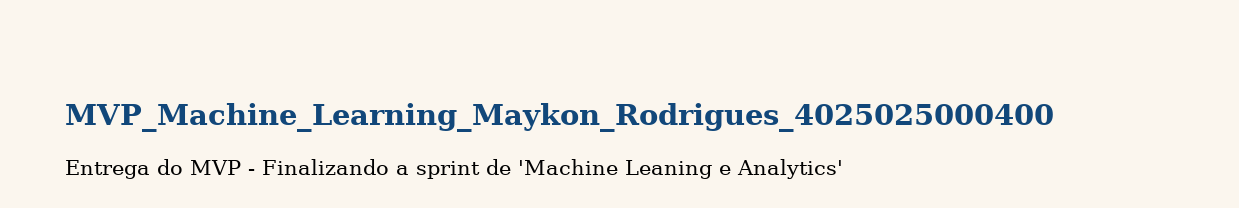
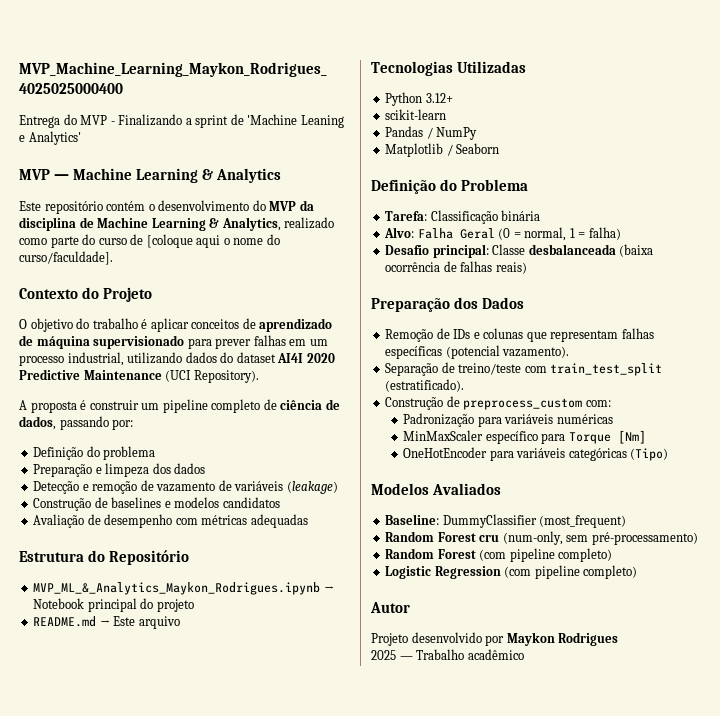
(843, 169) none -> [19,168,282,183] [19,200,314,214] [19,217,335,231] [19,234,280,248] [19,251,113,265] [19,287,152,302] [19,318,333,332] [19,335,328,349] [19,352,335,366] [19,369,259,383] [19,399,340,413] [19,416,134,430] [33,446,156,460] [33,463,206,477] [33,480,338,494] [33,497,280,511] [33,514,308,528] [19,550,189,565] [33,582,334,595] [33,598,194,612] [33,616,180,629] [371,61,526,76] [385,92,453,106] [385,109,447,120] [385,126,478,140] [385,143,500,157] [371,179,528,194] [385,210,541,224] [384,227,621,241] [385,244,654,258] [385,261,527,274] [371,297,524,312] [385,328,654,342] [385,345,570,359] [385,362,663,376] [385,379,465,392] [385,396,611,410] [403,413,613,427] [403,430,646,444] [403,447,669,461] [371,483,501,495] [385,514,627,528] [385,531,698,545] [385,548,613,562] [385,565,638,579] [370,602,410,613] [371,632,619,646] [371,649,524,660] // MVP — Machine Learning & Analytics // Este repositório contém o desenvolvimento do MVP da disciplina de Machine Learning & Analytics, realizado como parte do curso de [coloque aqui o nome do curso/faculdade]. // Contexto do Projeto // O objetivo do trabalho é aplicar conceitos de aprendizado de máquina supervisionado para prever falhas em um processo industrial, utilizando dados do dataset AI4I 2020 Predictive Maintenance (UCI Repository). // A proposta é construir um pipeline completo de ciência de dados, passando por: // Definição do problema // Preparação e limpeza dos dados // Detecção e remoção de vazamento de variáveis (leakage) // Construção de baselines e modelos candidatos // Avaliação de desempenho com métricas adequadas // Estrutura do Repositório // MVP_ML_&_Analytics_Maykon_Rodrigues.ipynb → Notebook principal do projeto // README.md → Este arquivo // Tecnologias Utilizadas // Python 3.12+ // scikit-learn // Pandas / NumPy // Matplotlib / Seaborn // Definição do Problema // Tarefa: Classificação binária // Alvo: Falha Geral (0 = normal, 1 = falha) // Desafio principal: Classe desbalanceada (baixa ocorrência de falhas reais) // Preparação dos Dados // Remoção de IDs e colunas que representam falhas específicas (potencial vazamento). // Separação de treino/teste com train_test_split (estratificado). // Construção de preprocess_custom com: // Padronização para variáveis numéricas // MinMaxScaler específico para Torque [Nm] // OneHotEncoder para variáveis categóricas (Tipo) // Modelos Avaliados // Baseline: DummyClassifier (most_frequent) // Random Forest cru (num-only, sem pré-processamento) // Random Forest (com pipeline completo) // Logistic Regression (com pipeline completo) // Autor // Projeto desenvolvido por Maykon Rodrigues // 2025 — Trabalho acadêmico

